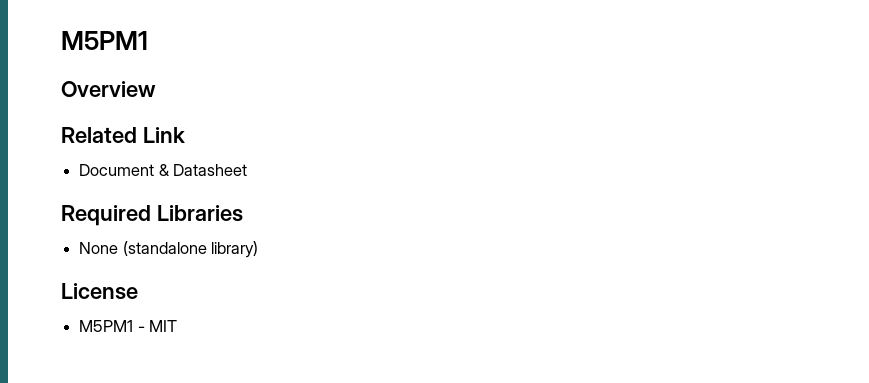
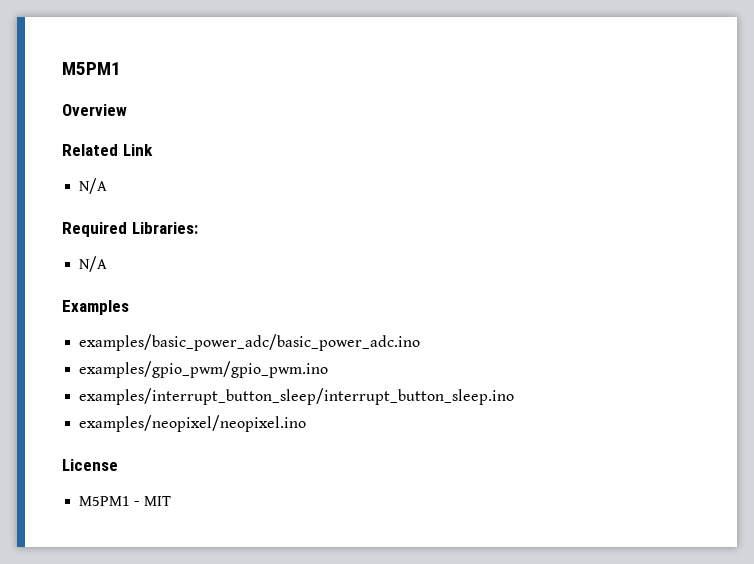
[79,164,248,176] [61,205,243,226] [79,241,259,258] Document & Datasheet // Required Libraries // None (standalone library) -> [79,178,108,194] [62,222,198,237] [79,256,108,272] [62,300,129,315] [79,334,421,351] [79,361,329,378] [79,388,515,405] [79,415,307,432] N/A // Required Libraries: // N/A // Examples // examples/basic_power_adc/basic_power_adc.ino // examples/gpio_pwm/gpio_pwm.ino // examples/interrupt_button_sleep/interrupt_button_sleep.ino // examples/neopixel/neopixel.ino

